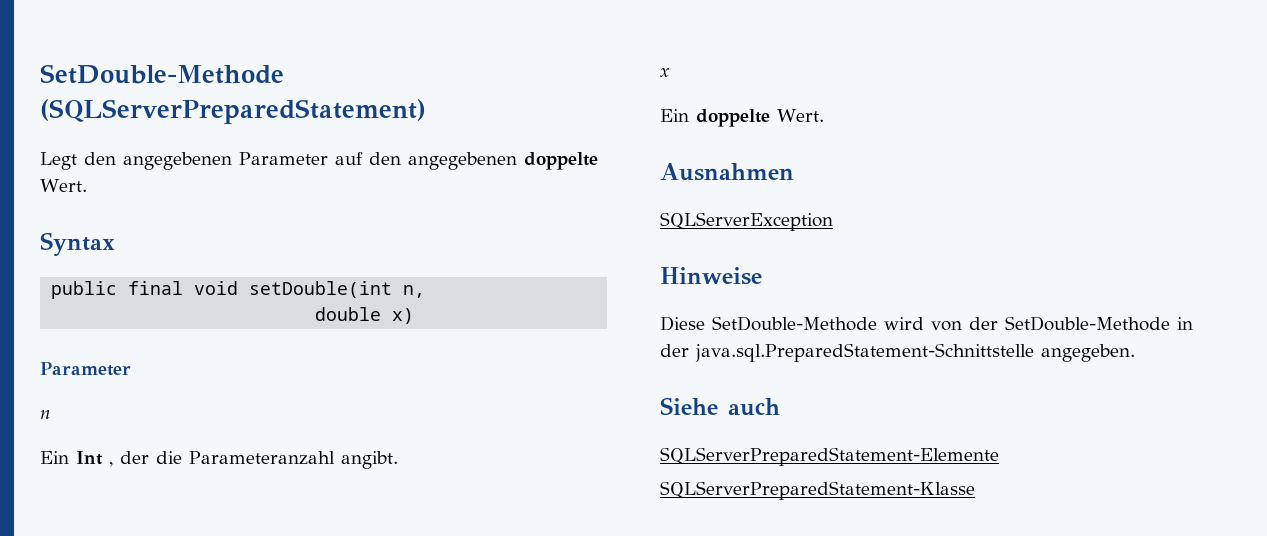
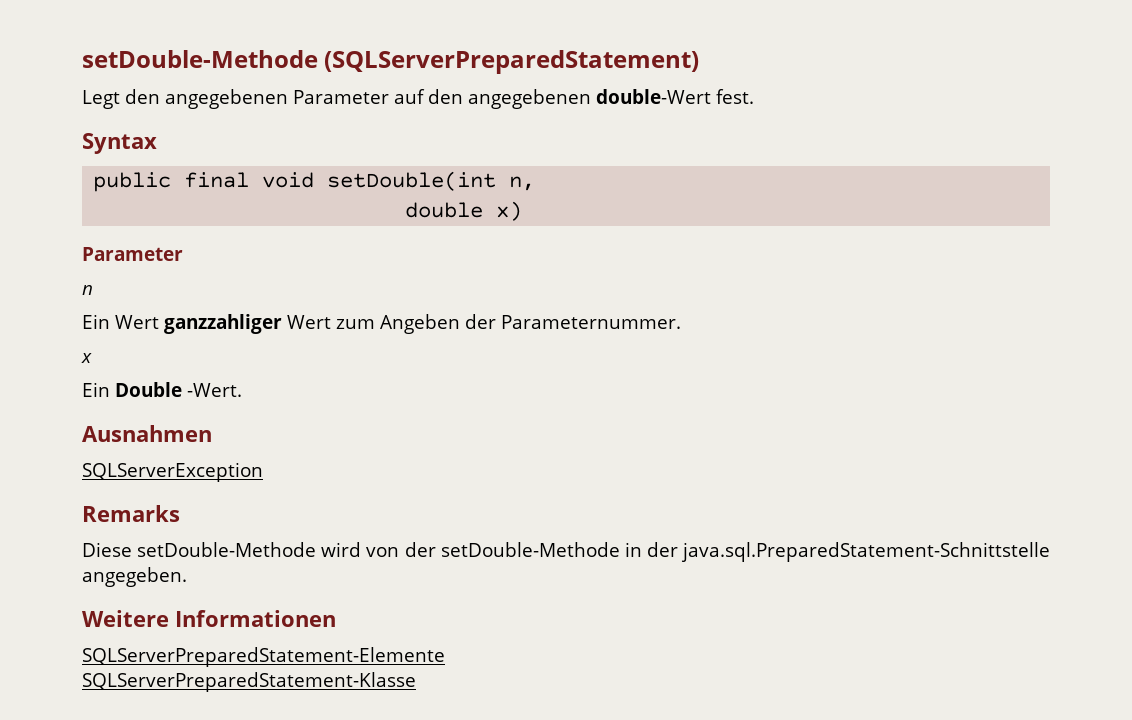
[40,64,284,84] SetDouble-Methode -> [82,50,318,68] setDouble-Methode
[524,152,598,170] [40,179,87,192] doppelte Wert. -> [596,89,754,104] double-Wert fest.
[76,451,398,469] Int , der die Parameteranzahl angibt. -> [115,314,681,334] Wert ganzzahliger Wert zum Angeben der Parameternummer.
[696,109,824,127] doppelte Wert. -> [115,382,242,397] Double -Wert.
[660,267,762,285] Hinweise -> [82,505,180,522] Remarks
[712,316,877,331] SetDouble-Methode -> [137,542,317,557] setDouble-Methode
[1005,316,1170,331] SetDouble-Methode -> [440,542,620,557] setDouble-Methode
[660,397,780,416] Siehe auch -> [82,610,336,627] Weitere Informationen

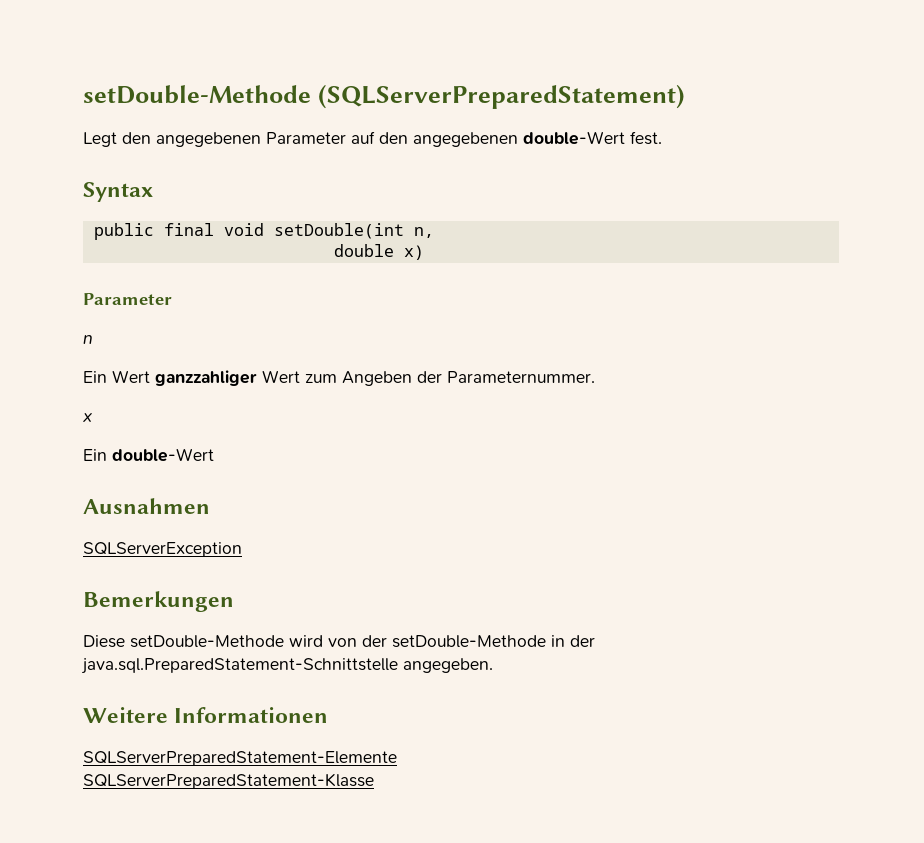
[115,382,242,397] Double -Wert. -> [112,448,214,462] double-Wert
[82,505,180,522] Remarks -> [83,591,234,612] Bemerkungen

